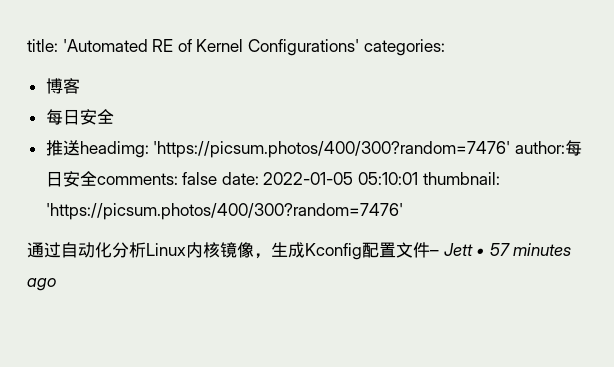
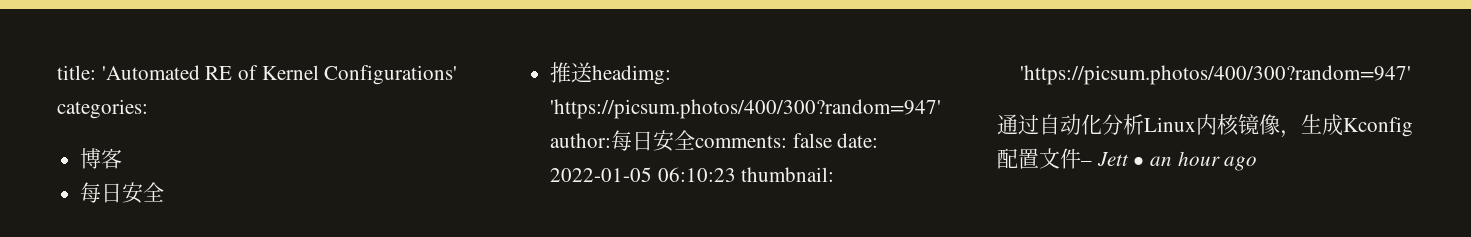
[153,141,511,158] 'https://picsum.photos/400/300?random=7476' -> [550,99,942,119] 'https://picsum.photos/400/300?random=947'
[358,172,500,185] [45,203,403,220] 05:10:01 thumbnail: 'https://picsum.photos/400/300?random=7476' -> [657,167,835,182] [1020,65,1412,85] 06:10:23 thumbnail: 'https://picsum.photos/400/300?random=947'
[489,243,572,256] 57 minutes -> [1150,151,1220,166] an hour

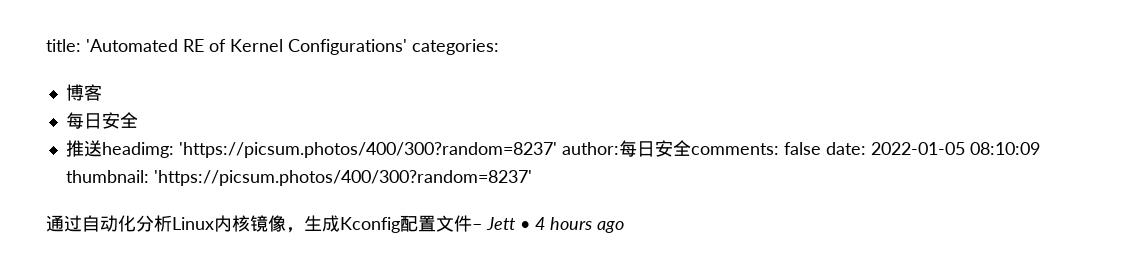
[550,99,942,119] 'https://picsum.photos/400/300?random=947' -> [178,142,557,158] 'https://picsum.photos/400/300?random=8237'
[657,167,835,182] [1020,65,1412,85] 06:10:23 thumbnail: 'https://picsum.photos/400/300?random=947' -> [969,142,1040,155] [65,170,532,186] 08:10:09 thumbnail: 'https://picsum.photos/400/300?random=8237'
[1150,151,1220,166] an hour -> [535,217,592,230] 4 hours

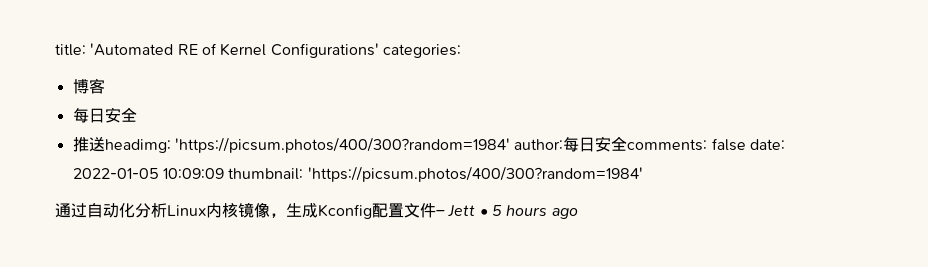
[178,142,557,158] 'https://picsum.photos/400/300?random=8237' -> [174,137,510,153] 'https://picsum.photos/400/300?random=1984'
[969,142,1040,155] [65,170,532,186] 08:10:09 thumbnail: 'https://picsum.photos/400/300?random=8237' -> [162,166,643,182] 10:09:09 thumbnail: 'https://picsum.photos/400/300?random=1984'
[535,217,545,230] 4 -> [491,205,502,216] 5

